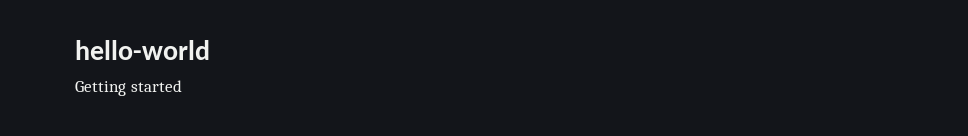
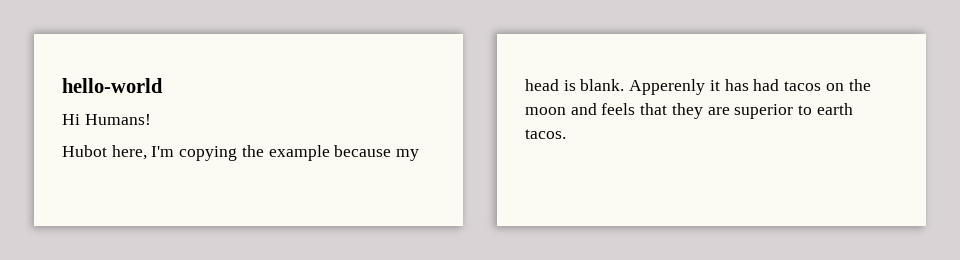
[75,80,182,96] Getting started -> [62,114,151,125] [62,145,420,161] [525,79,871,95] [525,103,853,119] [525,129,566,139] Hi Humans! // Hubot here, I'm copying the example because my head is blank. Apperenly it has had tacos on the moon and feels that they are superior to earth tacos.

